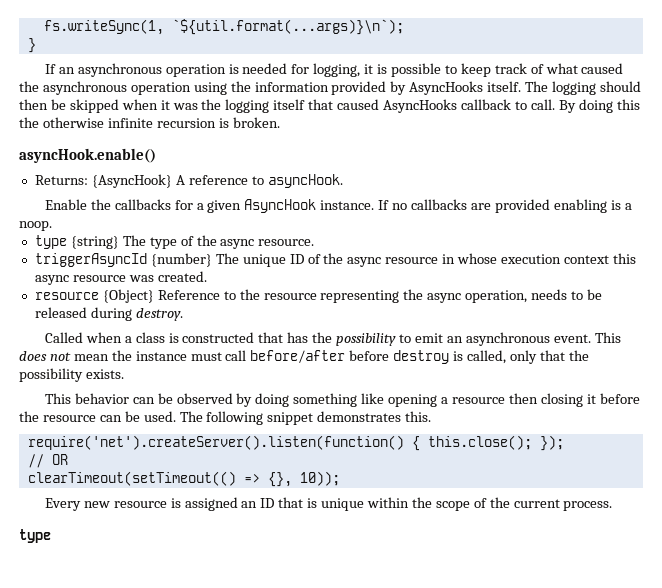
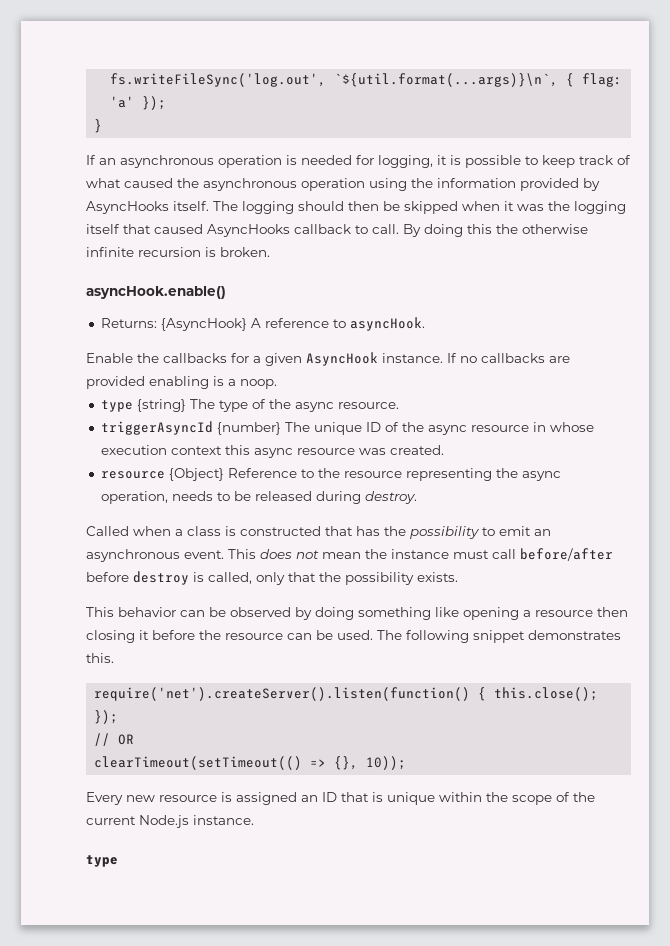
[43,19,404,35] fs.writeSync(1, `${util.format(...args)}\n`); -> [110,73,623,87] [110,96,167,110] fs.writeFileSync('log.out', `${util.format(...args)}\n`, { flag: 'a' });
[563,501,613,511] process. -> [139,815,254,828] Node.js instance.

